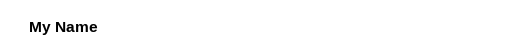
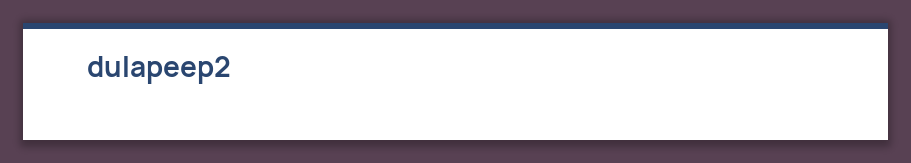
[29,22,99,35] My Name -> [87,56,231,84] dulapeep2

